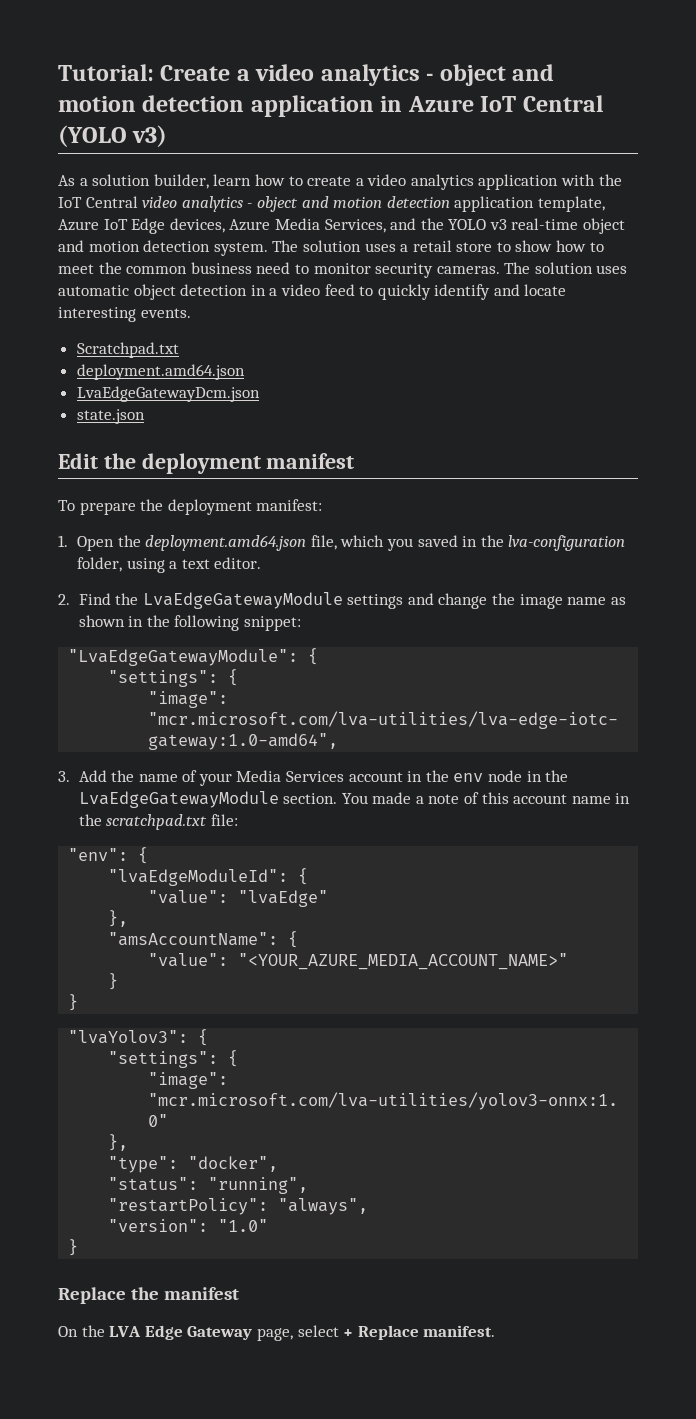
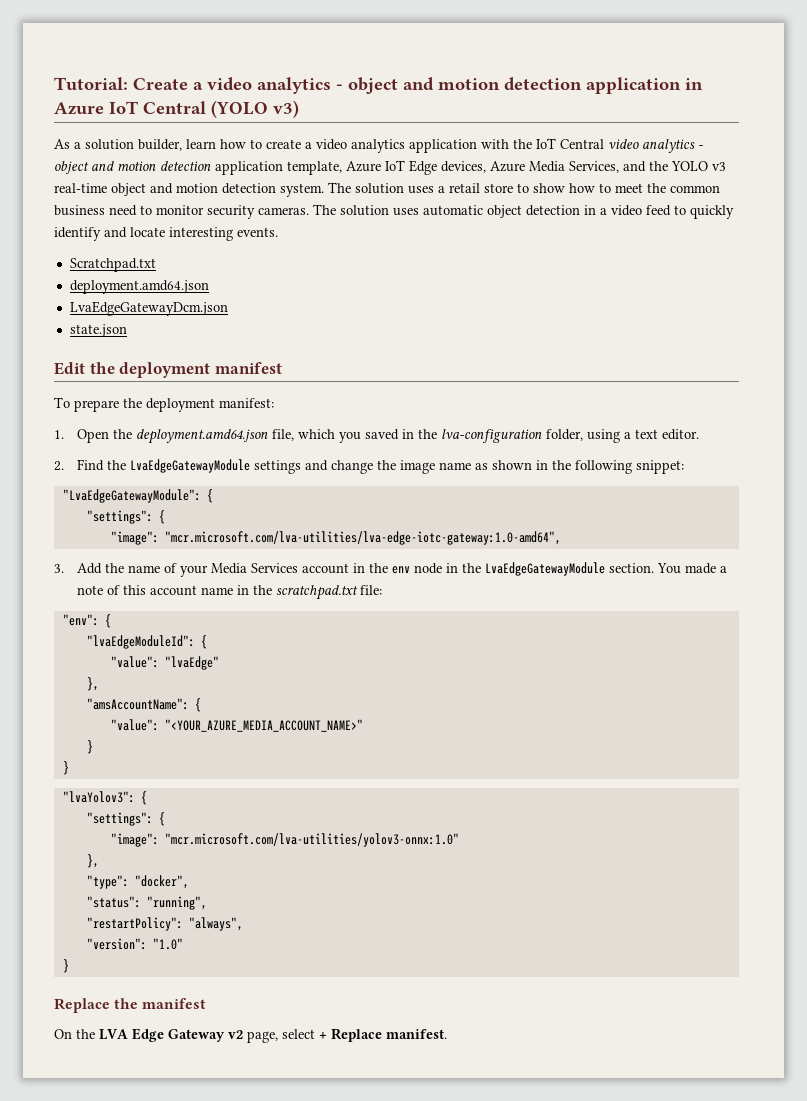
(253, 1333) none -> [228,1030,243,1039] v2

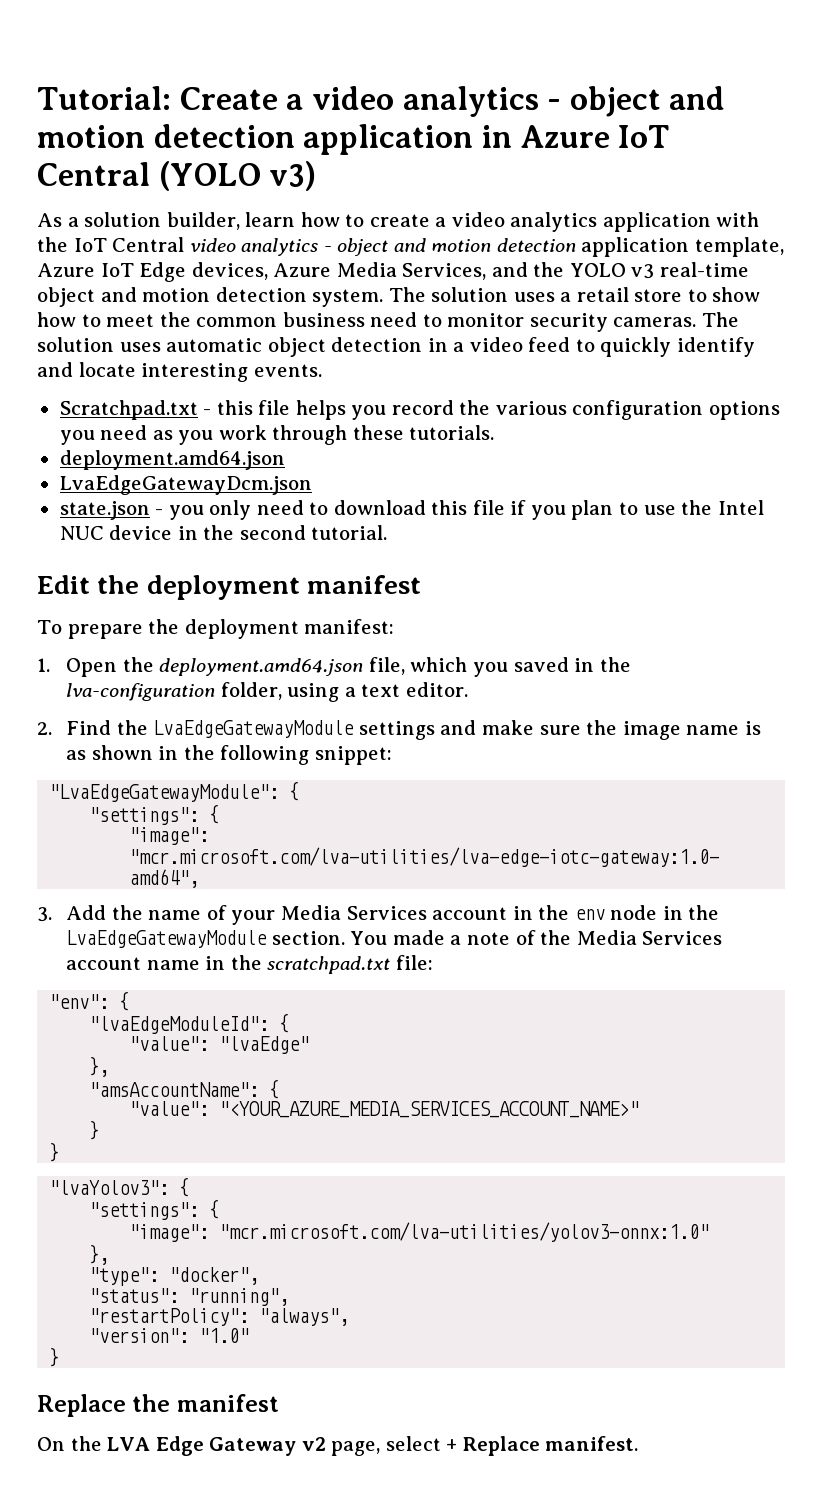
[69,280,209,294] [69,301,228,316] [69,324,127,337] // deployment.amd64.json // LvaEdgeGatewayDcm.json // state.json -> [203,400,780,420] [59,425,495,445] [59,450,285,470] [59,475,312,495] [59,500,764,520] [59,525,388,540] - this file helps you record the various configuration options you need as you work through these tutorials. // deployment.amd64.json // LvaEdgeGatewayDcm.json // state.json - you only need to download this file if you plan to use the Intel NUC device in the second tutorial.
[330,460,373,474] change -> [481,720,581,735] make sure
(471, 466) none -> [744,721,761,735] is
[122,585,146,595] this -> [540,930,723,945] the Media Services
[164,719,363,732] "<YOUR_AZURE_MEDIA_ACCOUNT_NAME>" -> [219,1101,640,1118] "<YOUR_AZURE_MEDIA_SERVICES_ACCOUNT_NAME>"

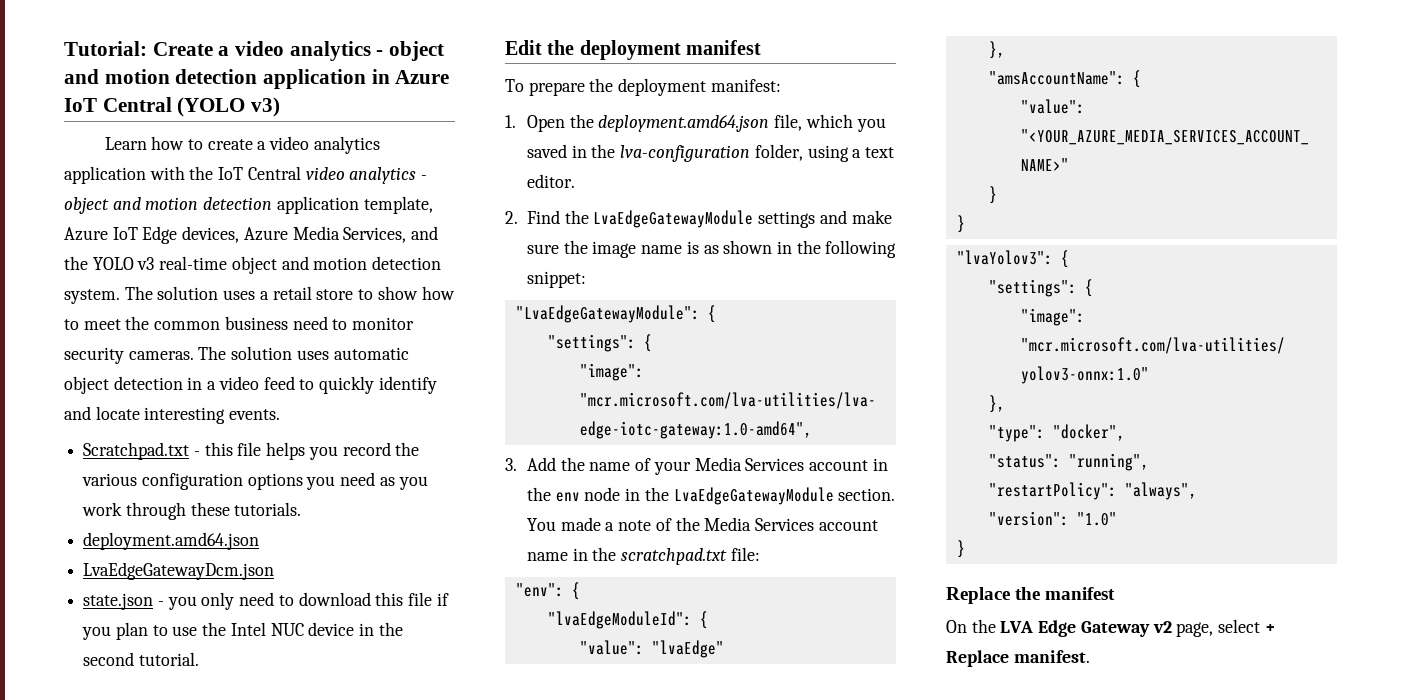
[37,212,296,230] As a solution builder, learn -> [104,137,147,150] Learn

